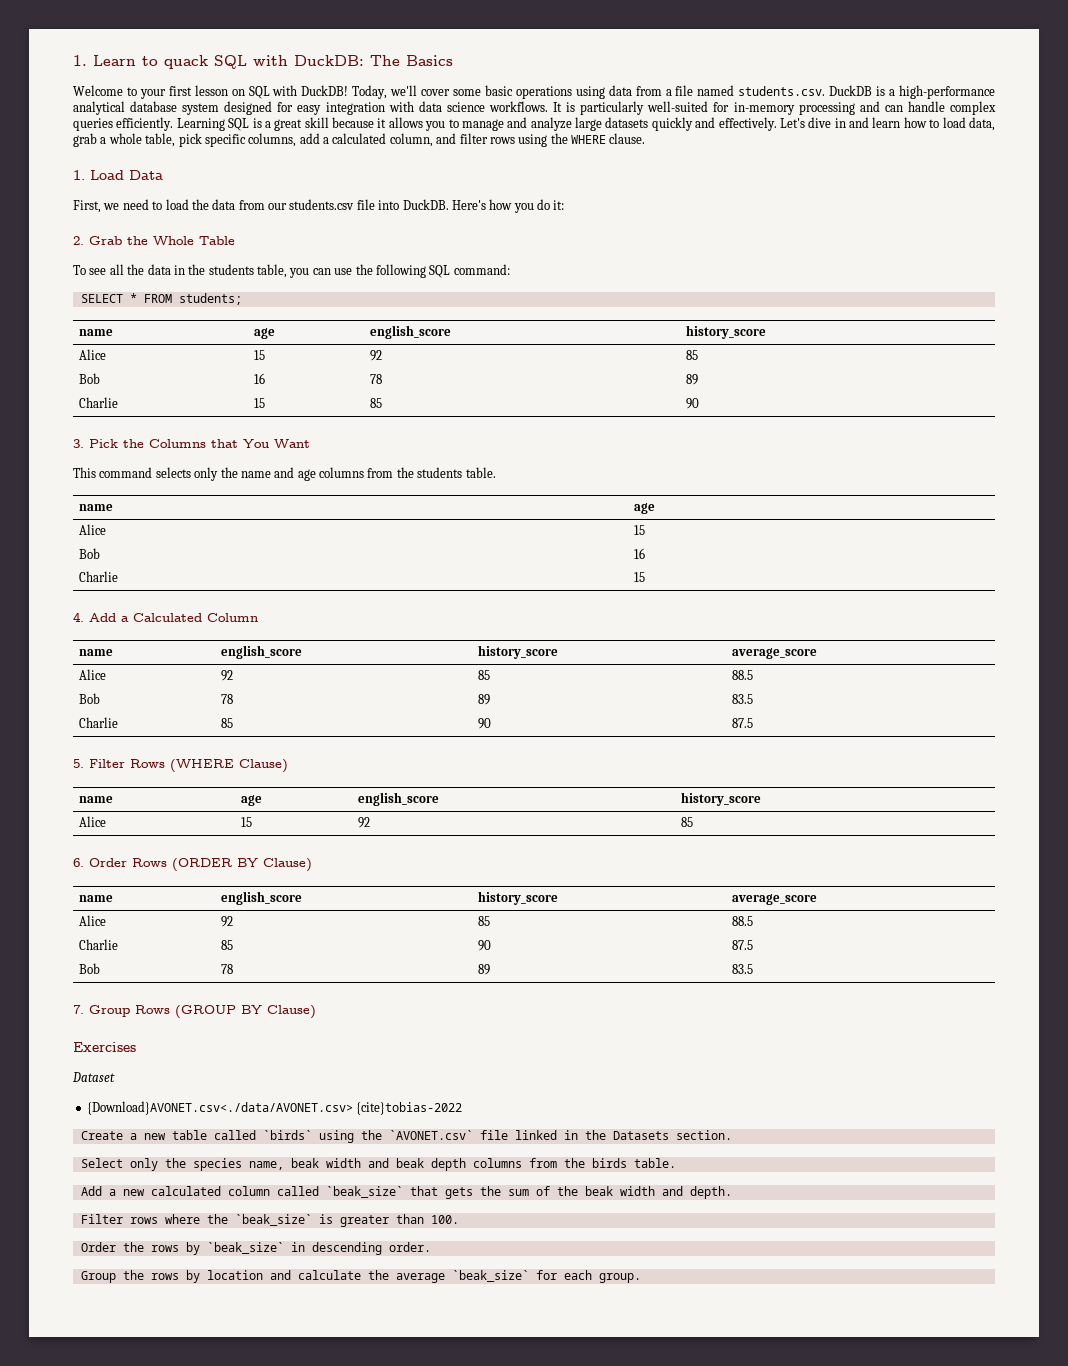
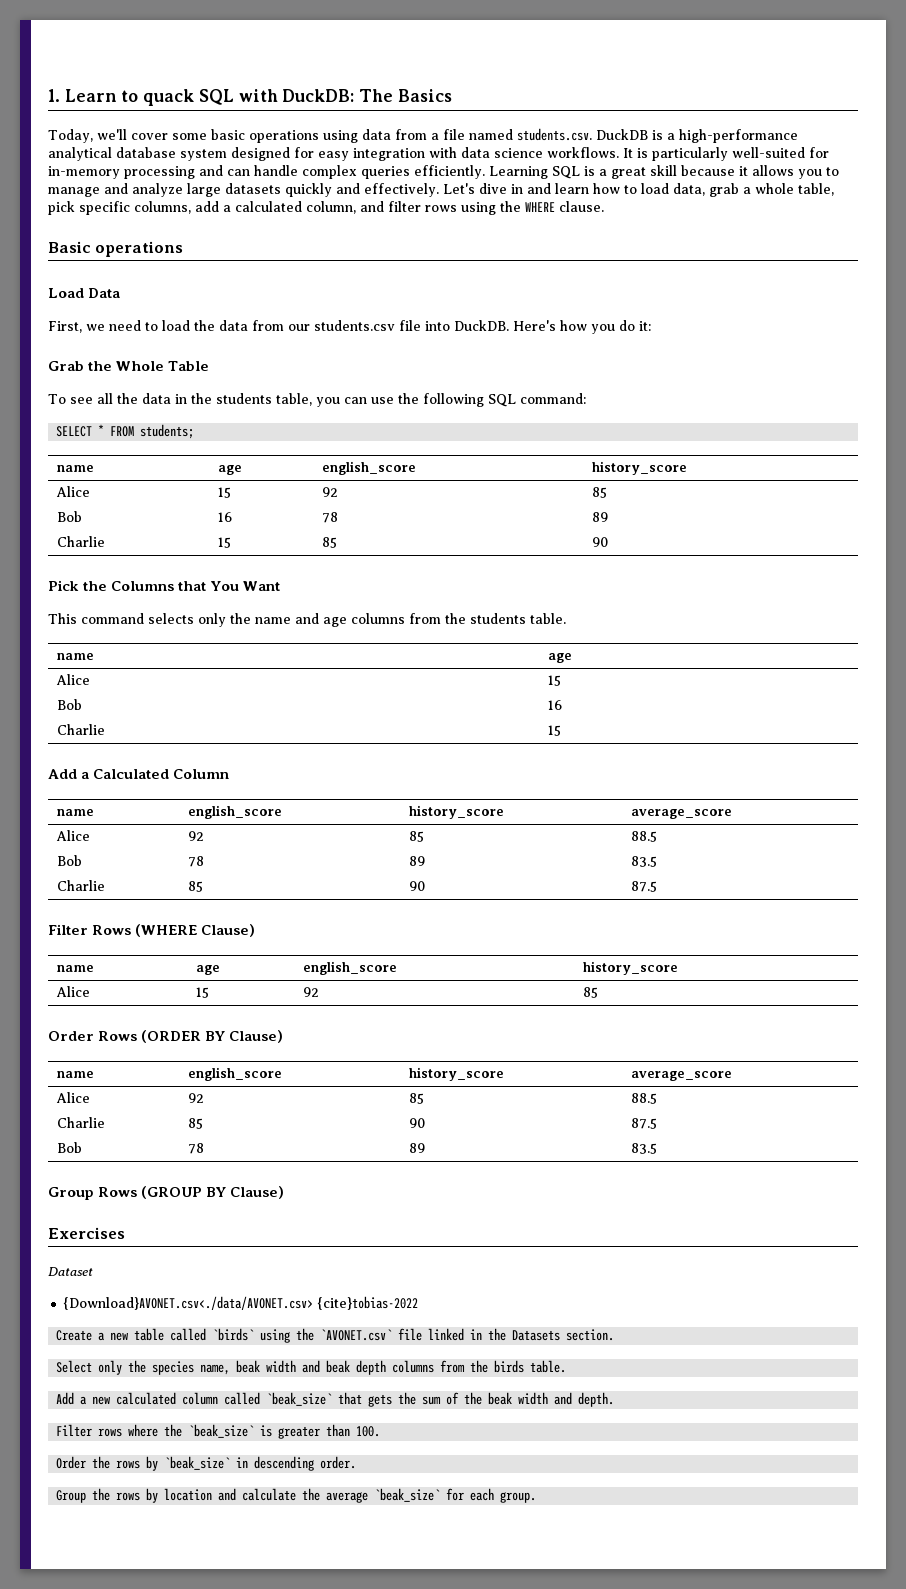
[73,85,349,99] Welcome to your first lesson on SQL with DuckDB! -> (452, 95) none
[73,170,85,180] 1. -> [48,241,184,257] Basic operations //
[73,236,84,245] 2. -> (651, 326) none
[73,439,84,448] 3. -> (609, 542) none
[73,612,84,622] 4. -> (562, 730) none
[73,759,84,768] 5. -> (658, 886) none
[73,858,84,867] 6. -> (599, 992) none
[73,1005,84,1014] 7. -> (658, 1148) none

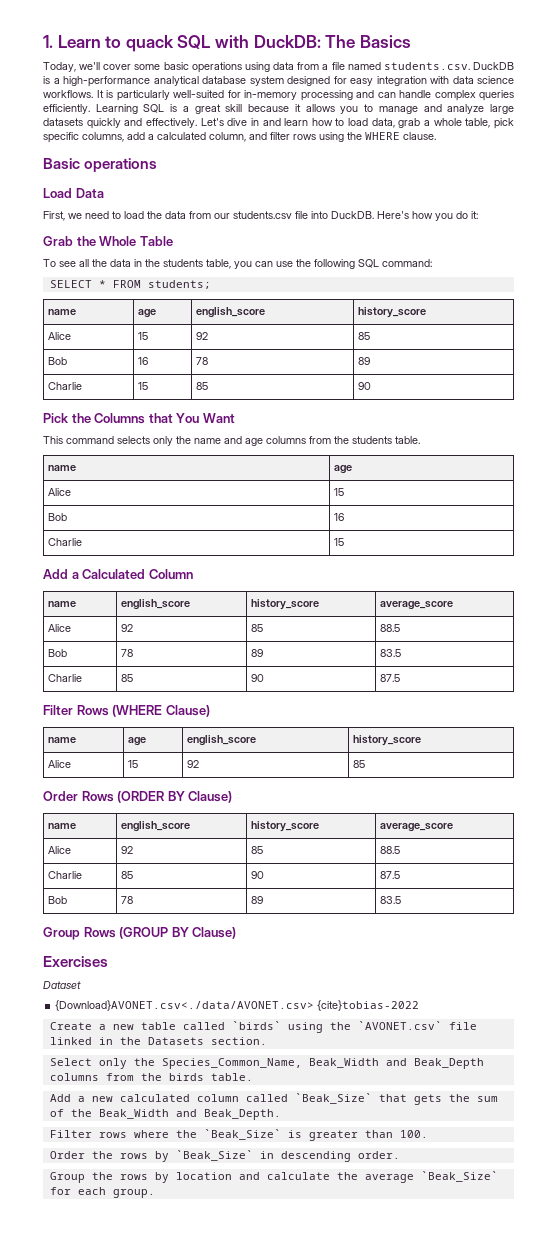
[152,1360,387,1375] species name, beak width and beak depth -> [161,1058,484,1069] Species_Common_Name, Beak_Width and Beak_Depth
[266,1392,333,1406] `beak_size` -> [294,1093,372,1104] `Beak_Size`
[488,1392,615,1407] beak width and depth. -> [98,1109,281,1120] Beak_Width and Beak_Depth.
[188,1424,255,1438] `beak_size` -> [203,1129,281,1140] `Beak_Size`
[164,1456,231,1470] `beak_size` -> [175,1150,253,1161] `Beak_Size`
[374,1488,441,1502] `beak_size` -> [420,1171,498,1182] `Beak_Size`

